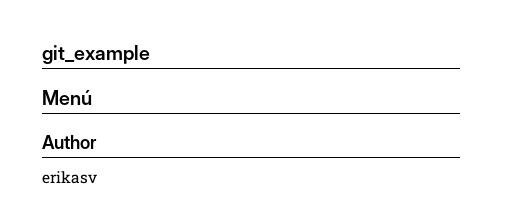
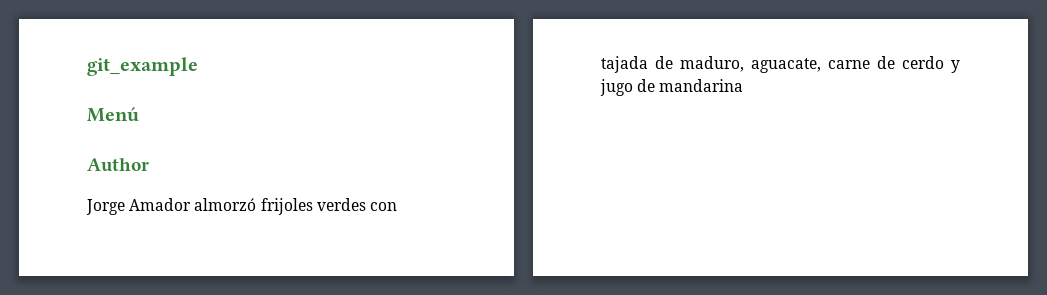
[42,171,97,184] erikasv -> [86,198,397,215] [601,56,960,73] [600,79,744,96] Jorge Amador almorzó frijoles verdes con tajada de maduro, aguacate, carne de cerdo y jugo de mandarina

